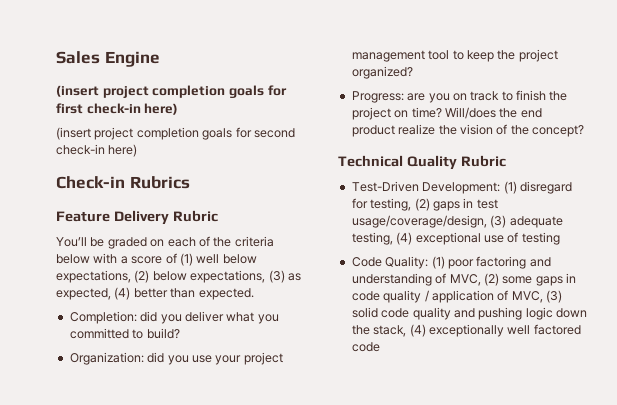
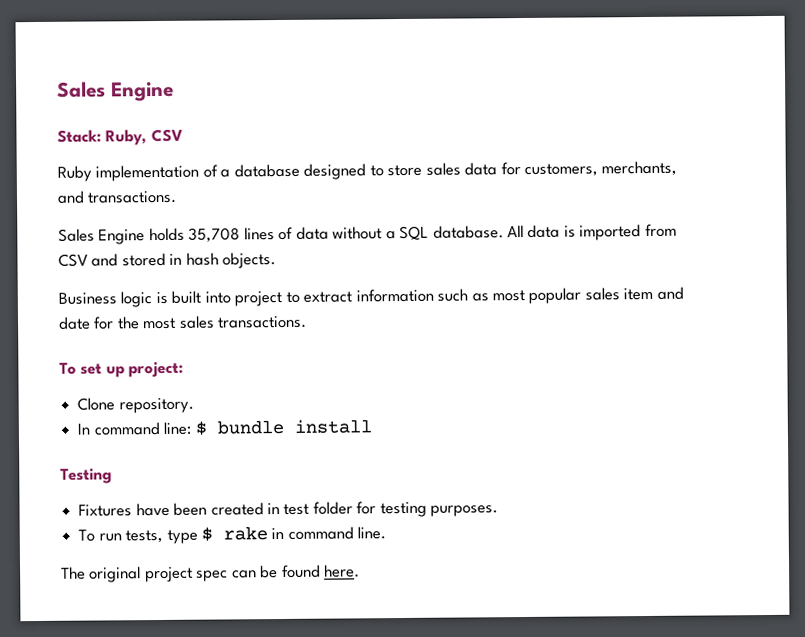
[56,85,287,98] [56,103,179,115] [56,127,295,140] [56,144,138,157] [56,176,190,189] [56,210,218,225] [56,236,274,249] [56,253,257,266] [56,270,301,283] [56,287,254,300] [69,311,279,324] [69,328,180,339] [69,352,283,365] [351,49,558,62] [351,66,413,79] [351,90,568,103] [351,107,542,120] [351,124,584,137] [338,155,506,170] [351,181,572,194] [351,198,498,211] [351,215,563,228] [351,232,560,245] [351,256,551,269] [351,273,576,286] [351,290,562,303] [351,307,587,320] [351,324,581,337] [351,342,380,352] (insert project completion goals for first check-in here) // (insert project completion goals for second check-in here) // Check-in Rubrics // Feature Delivery Rubric // You’ll be graded on each of the criteria below with a score of (1) well below expectations, (2) below expectations, (3) as expected, (4) better than expected. // Completion: did you deliver what you committed to build? // Organization: did you use your project management tool to keep the project organized? // Progress: are you on track to finish the project on time? Will/does the end product realize the vision of the concept? // Technical Quality Rubric // Test-Driven Development: (1) disregard for testing, (2) gaps in test usage/coverage/design, (3) adequate testing, (4) exceptional use of testing // Code Quality: (1) poor factoring and understanding of MVC, (2) some gaps in code quality / application of MVC, (3) solid code quality and pushing logic down the stack, (4) exceptionally well factored code -> [57,128,183,146] [57,160,678,182] [57,190,178,204] [58,223,677,245] [58,252,277,269] [58,286,684,308] [58,315,308,330] [59,361,185,378] [77,397,194,414] [77,419,372,436] [60,468,112,484] [78,501,499,518] [78,526,387,544] [61,564,361,583] Stack: Ruby, CSV // Ruby implementation of a database designed to store sales data for customers, merchants, and transactions. // Sales Engine holds 35,708 lines of data without a SQL database. All data is imported from CSV and stored in hash objects. // Business logic is built into project to extract information such as most popular sales item and date for the most sales transactions. // To set up project: // Clone repository. // In command line: $ bundle install // Testing // Fixtures have been created in test folder for testing purposes. // To run tests, type $ rake in command line. // The original project spec can be found here.

